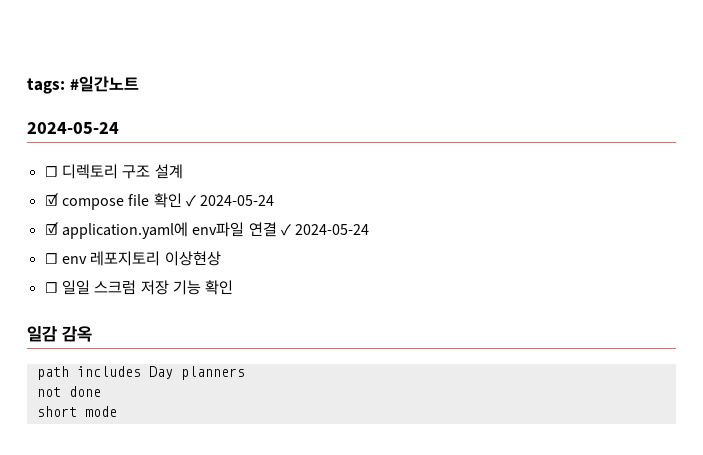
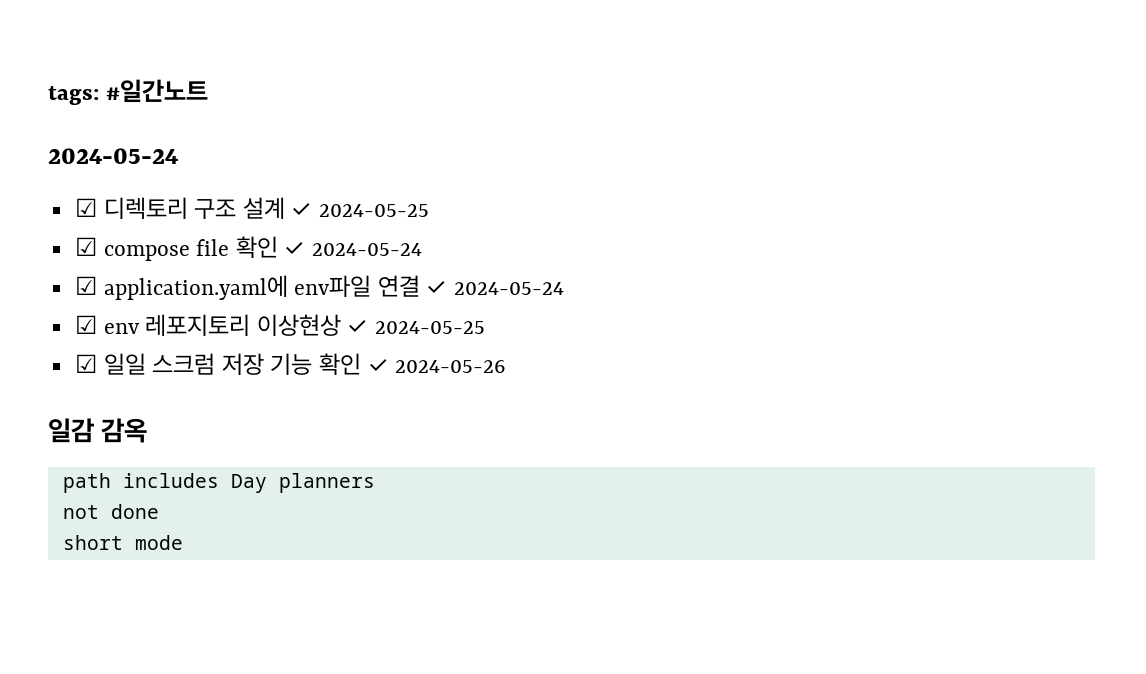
[44,166,58,177] ☐ -> [74,198,97,217] ☑
(183, 171) none -> [291,203,430,217] ✓ 2024-05-25
[44,253,58,264] ☐ -> [74,315,97,334] ☑
[44,282,58,293] // ☐ -> [347,320,486,334] [74,354,97,373] ✓ 2024-05-25 // ☑
(234, 287) none -> [367,359,507,373] ✓ 2024-05-26

